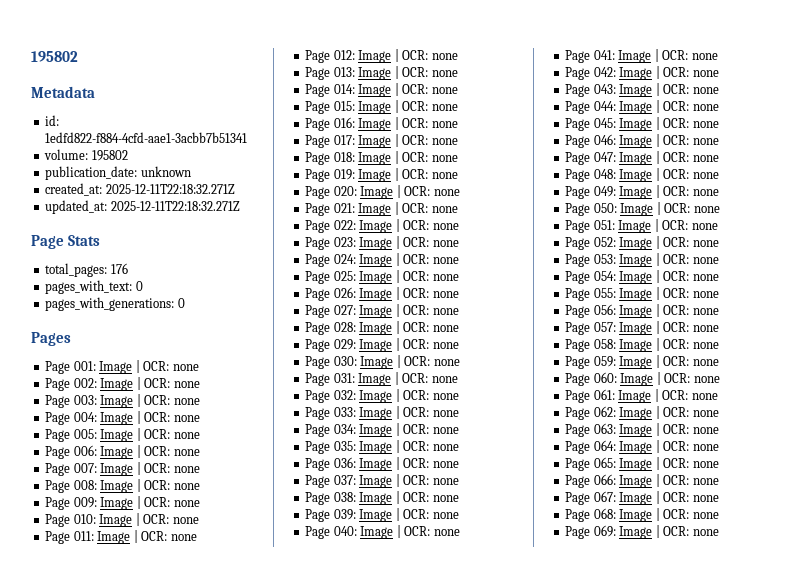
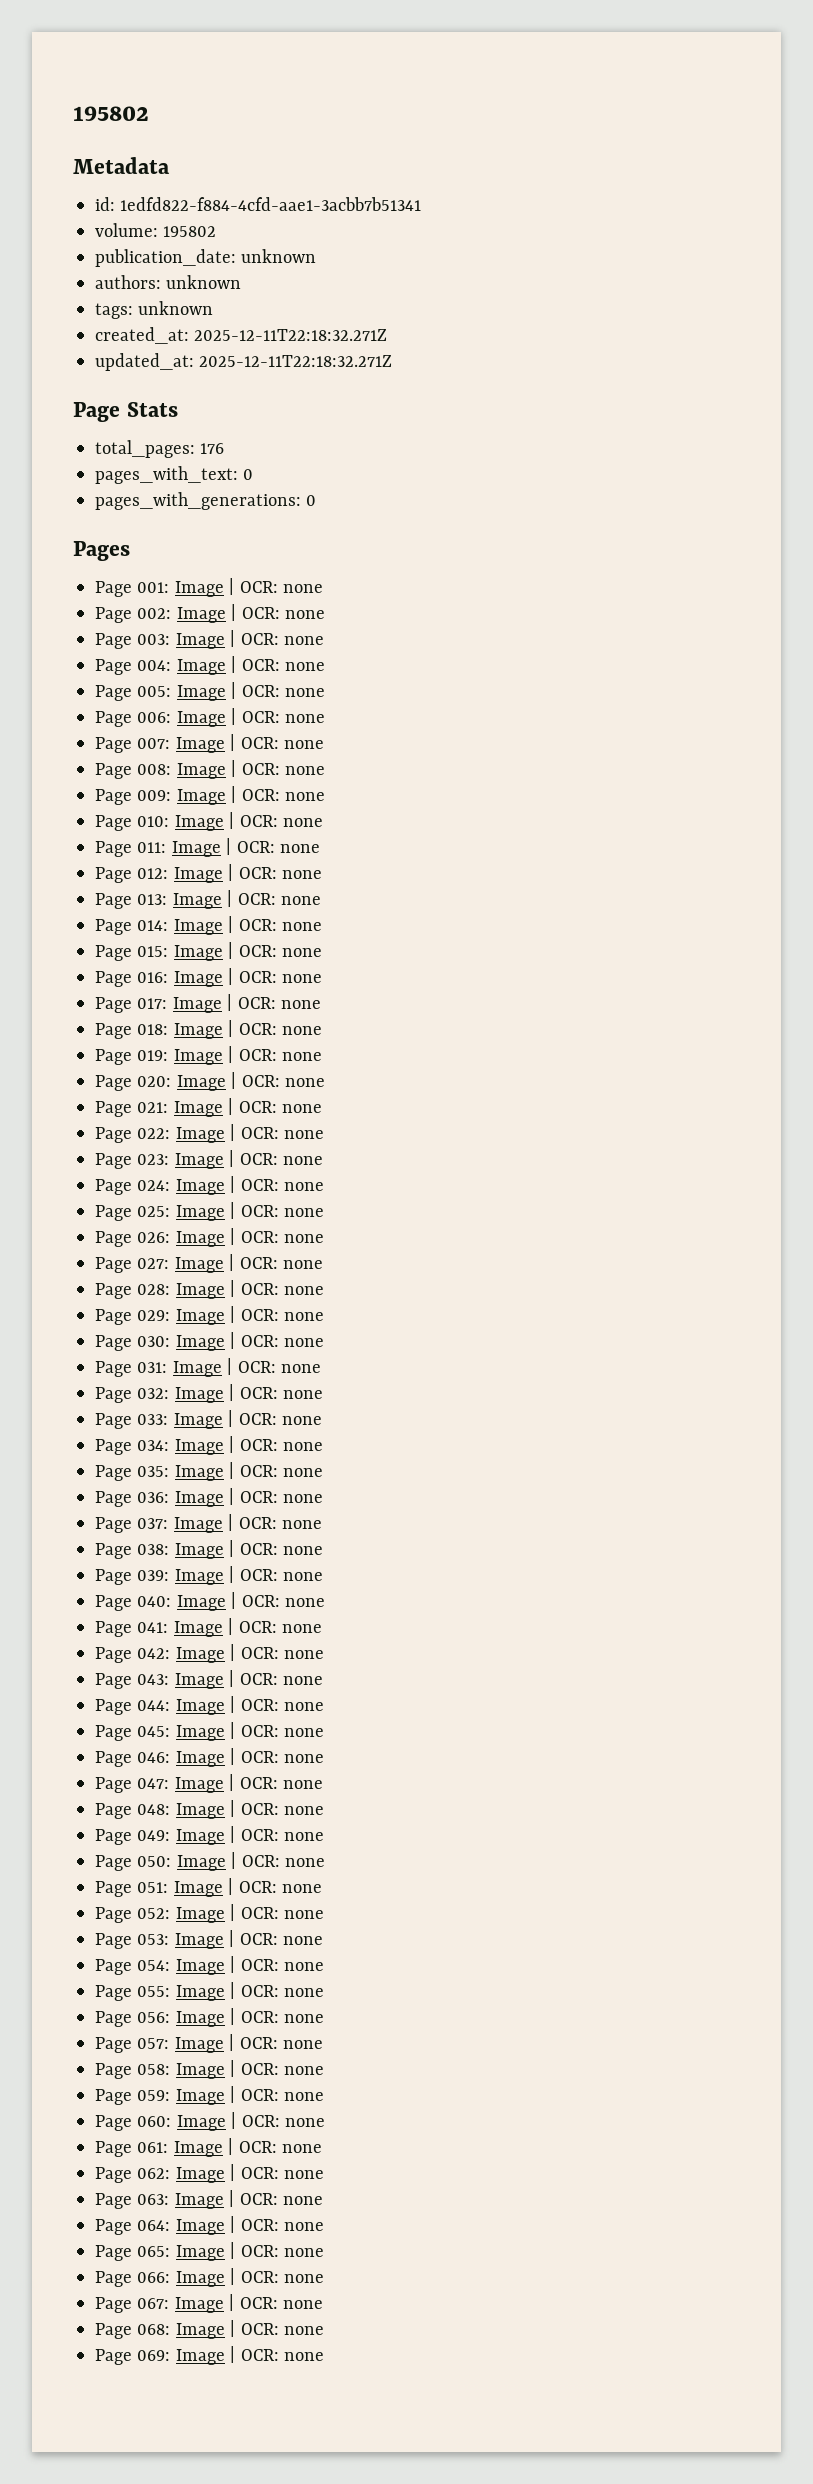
(191, 171) none -> [95,275,242,289] [95,301,214,319] // authors: unknown // tags: unknown

